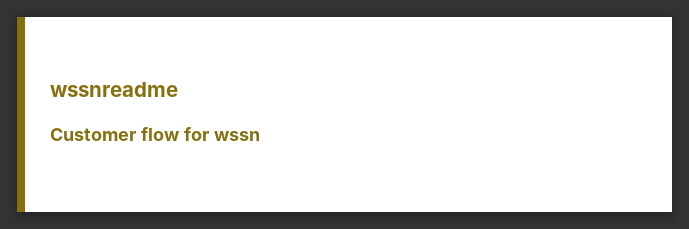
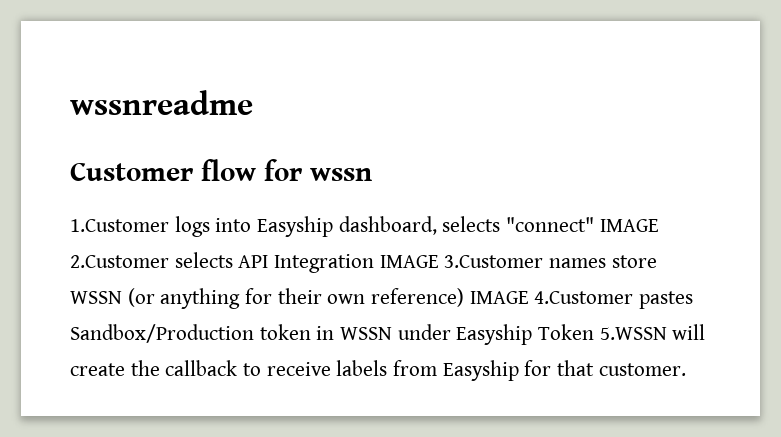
(260, 136) none -> [70,216,659,237] [70,252,657,273] [70,288,694,309] [70,324,706,345] [70,360,686,381] // 1.Customer logs into Easyship dashboard, selects "connect" IMAGE 2.Customer selects API Integration IMAGE 3.Customer names store WSSN (or anything for their own reference) IMAGE 4.Customer pastes Sandbox/Production token in WSSN under Easyship Token 5.WSSN will create the callback to receive labels from Easyship for that customer.

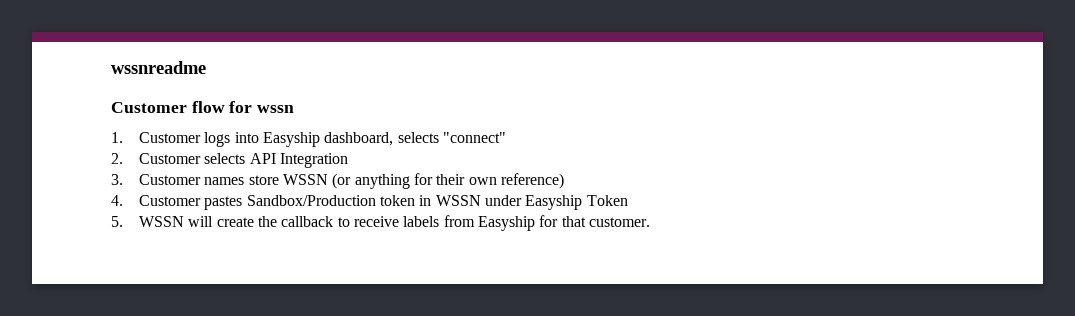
[70,219,169,232] 1.Customer -> [111,132,202,143] 1. Customer
[599,219,659,232] [70,255,169,268] IMAGE 2.Customer -> [111,153,202,164] // 2. Customer
[379,255,544,268] IMAGE 3.Customer -> [111,174,202,185] // 3. Customer
[469,291,634,304] IMAGE 4.Customer -> [111,195,202,206] // 4. Customer
[599,327,667,340] 5.WSSN -> [111,216,185,227] // 5. WSSN

